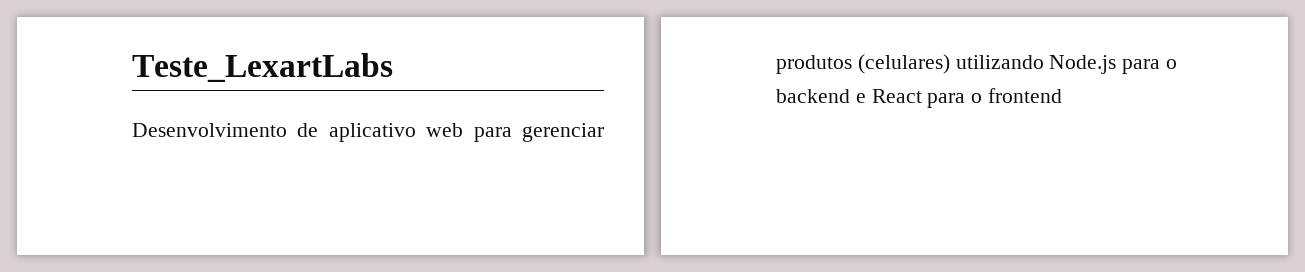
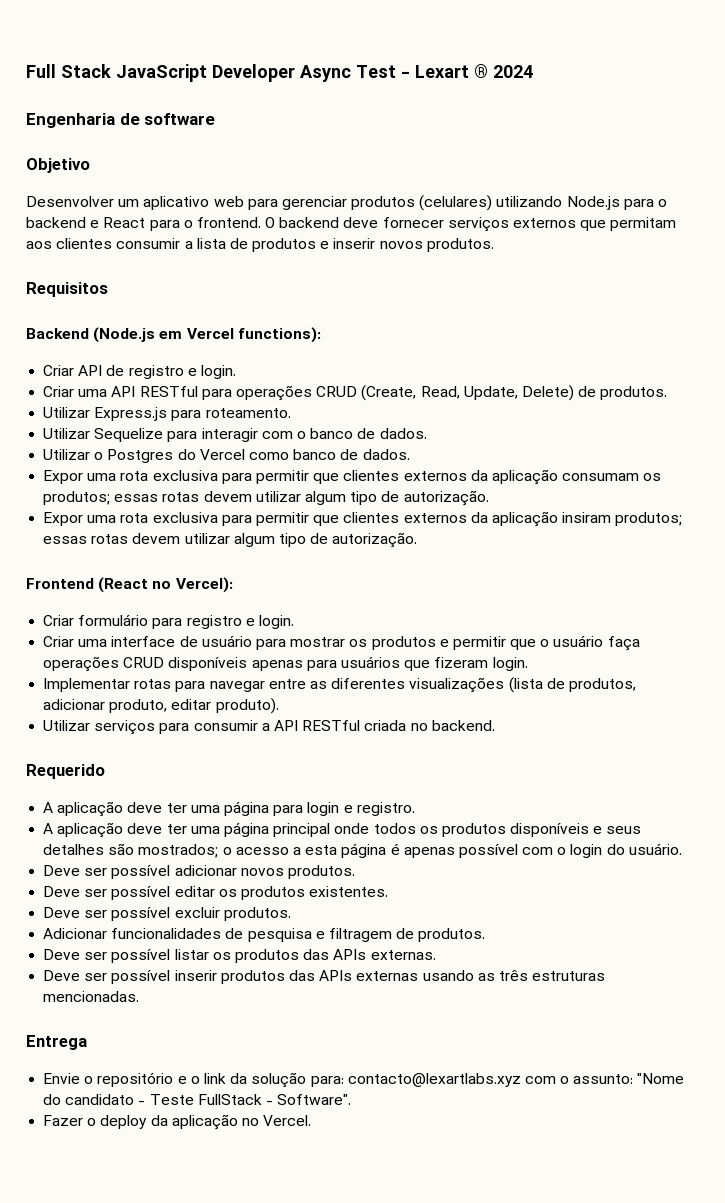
[132,53,393,82] [132,123,319,137] Teste_LexartLabs // Desenvolvimento de -> [26,64,533,82] [26,113,216,128] [26,158,90,173] [26,196,140,207] Full Stack JavaScript Developer Async Test - Lexart ® 2024 // Engenharia de software // Objetivo // Desenvolver um
[988,88,1063,103] frontend -> [196,217,677,232] [26,238,494,252] [26,282,108,297] [26,327,321,343] [43,365,236,379] [43,385,668,401] [43,407,291,421] [43,428,427,442] [43,449,410,463] [43,469,662,485] [43,490,489,506] [43,511,683,527] [43,532,418,548] [26,577,233,593] [43,614,294,629] [43,635,640,651] [43,656,528,672] [43,677,636,693] [43,698,279,714] [43,720,495,735] [26,764,105,779] [43,801,415,817] [43,822,642,838] [43,843,682,858] [43,865,355,879] [43,886,389,900] [43,907,291,921] [43,928,486,942] [43,949,436,963] [43,970,606,984] [43,991,140,1002] [26,1035,87,1050] [43,1072,685,1088] [43,1094,352,1105] [43,1114,312,1130] frontend. O backend deve fornecer serviços externos que permitam aos clientes consumir a lista de produtos e inserir novos produtos. // Requisitos // Backend (Node.js em Vercel functions): // Criar API de registro e login. // Criar uma API RESTful para operações CRUD (Create, Read, Update, Delete) de produtos. // Utilizar Express.js para roteamento. // Utilizar Sequelize para interagir com o banco de dados. // Utilizar o Postgres do Vercel como banco de dados. // Expor uma rota exclusiva para permitir que clientes externos da aplicação consumam os produtos; essas rotas devem utilizar algum tipo de autorização. // Expor uma rota exclusiva para permitir que clientes externos da aplicação insiram produtos; essas rotas devem utilizar algum tipo de autorização. // Frontend (React no Vercel): // Criar formulário para registro e login. // Criar uma interface de usuário para mostrar os produtos e permitir que o usuário faça operações CRUD disponíveis apenas para usuários que fizeram login. // Implementar rotas para navegar entre as diferentes visualizações (lista de produtos, adicionar produto, editar produto). // Utilizar serviços para consumir a API RESTful criada no backend. // Requerido // A aplicação deve ter uma página para login e registro. // A aplicação deve ter uma página principal onde todos os produtos disponíveis e seus detalhes são mostrados; o acesso a esta página é apenas possível com o login do usuário. // Deve ser possível adicionar novos produtos. // Deve ser possível editar os produtos existentes. // Deve ser possível excluir produtos. // Adicionar funcionalidades de pesquisa e filtragem de produtos. // Deve ser possível listar os produtos das APIs externas. // Deve ser possível inserir produtos das APIs externas usando as três estruturas mencionadas. // Entrega // Envie o repositório e o link da solução para: contacto@lexartlabs.xyz com o assunto: "Nome do candidato - Teste FullStack - Software". // Fazer o deploy da aplicação no Vercel.

